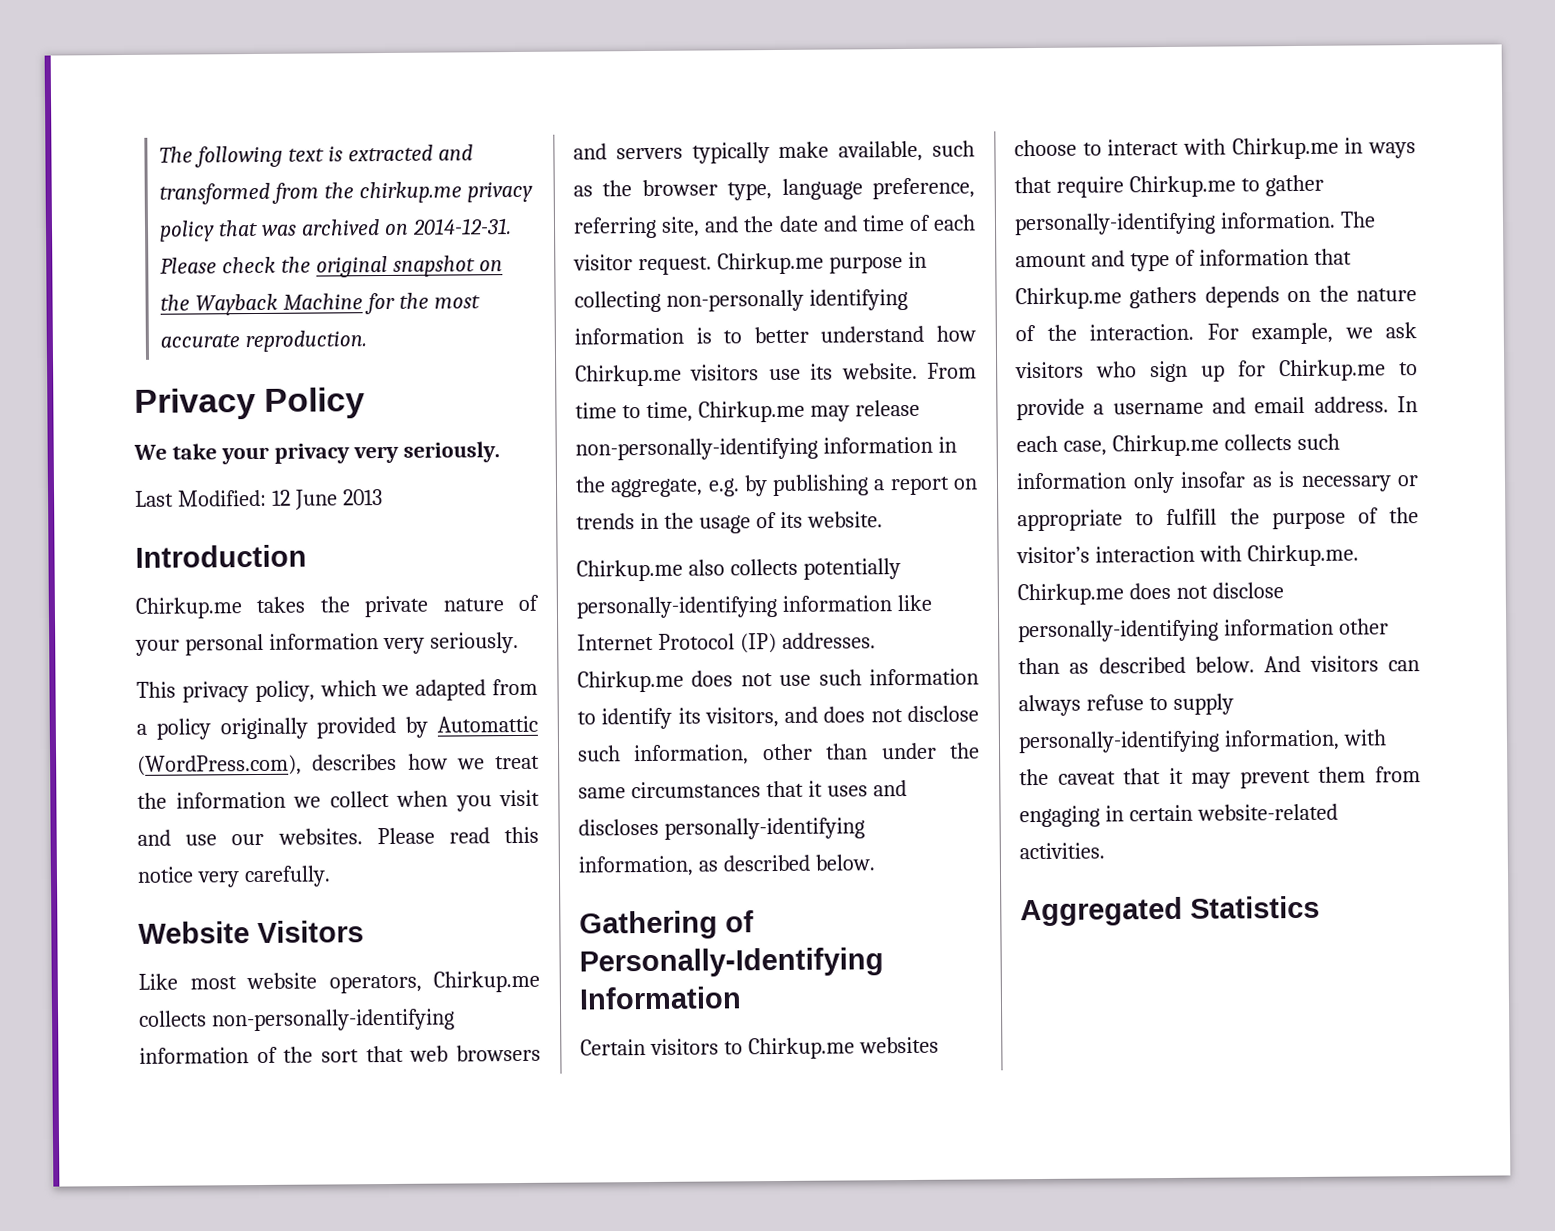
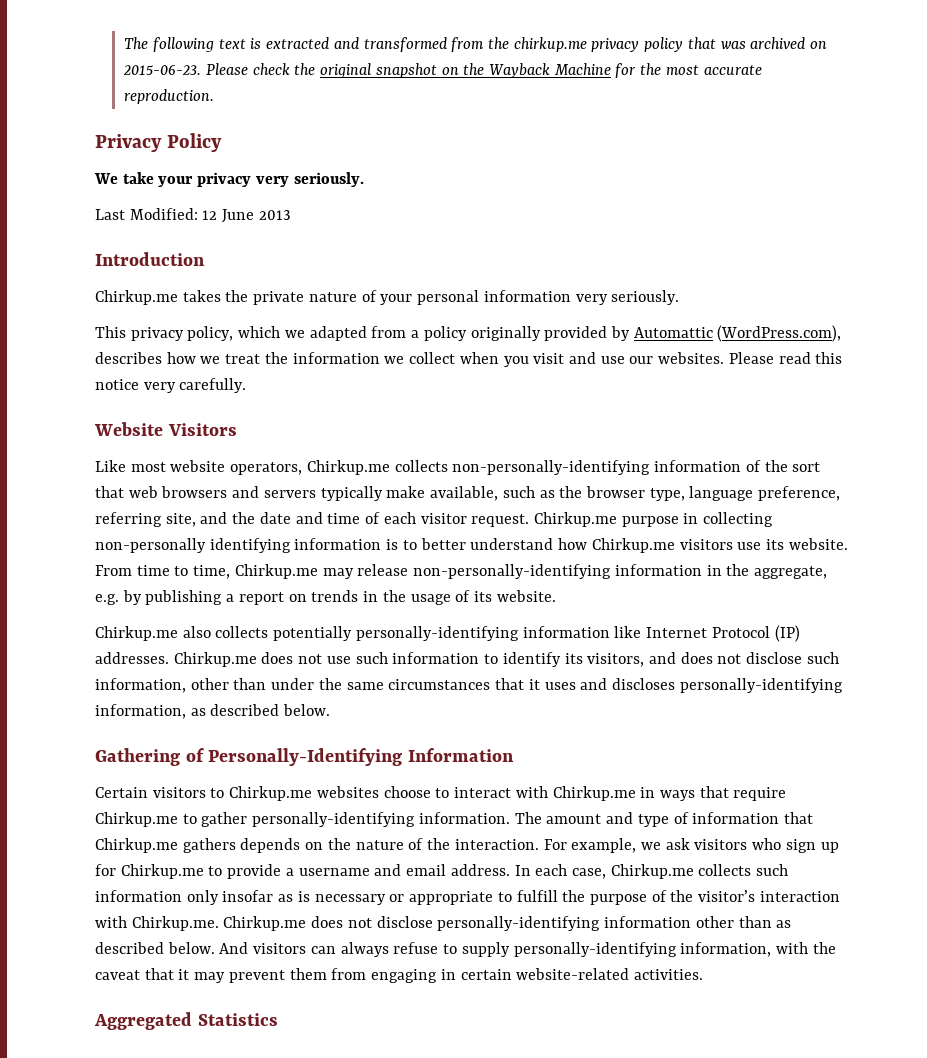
[411,218,512,235] 2014-12-31. -> [123,65,202,76] 2015-06-23.

